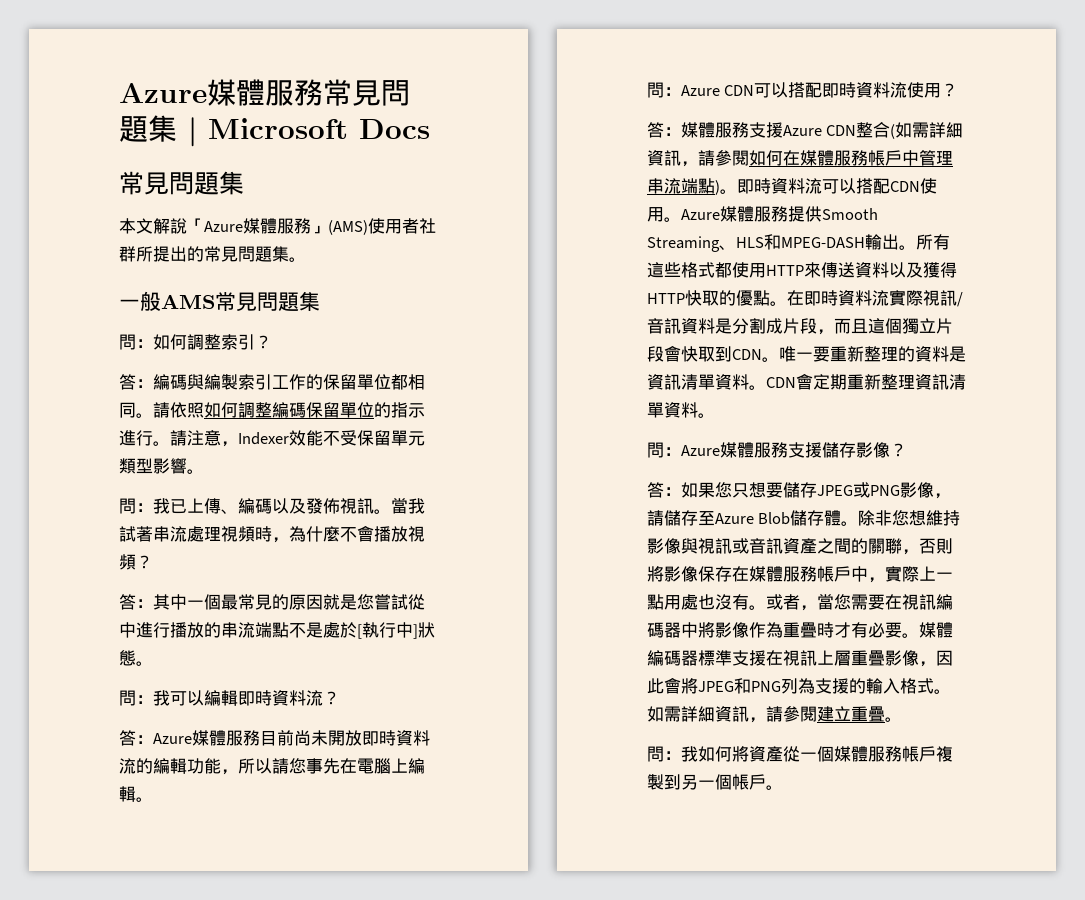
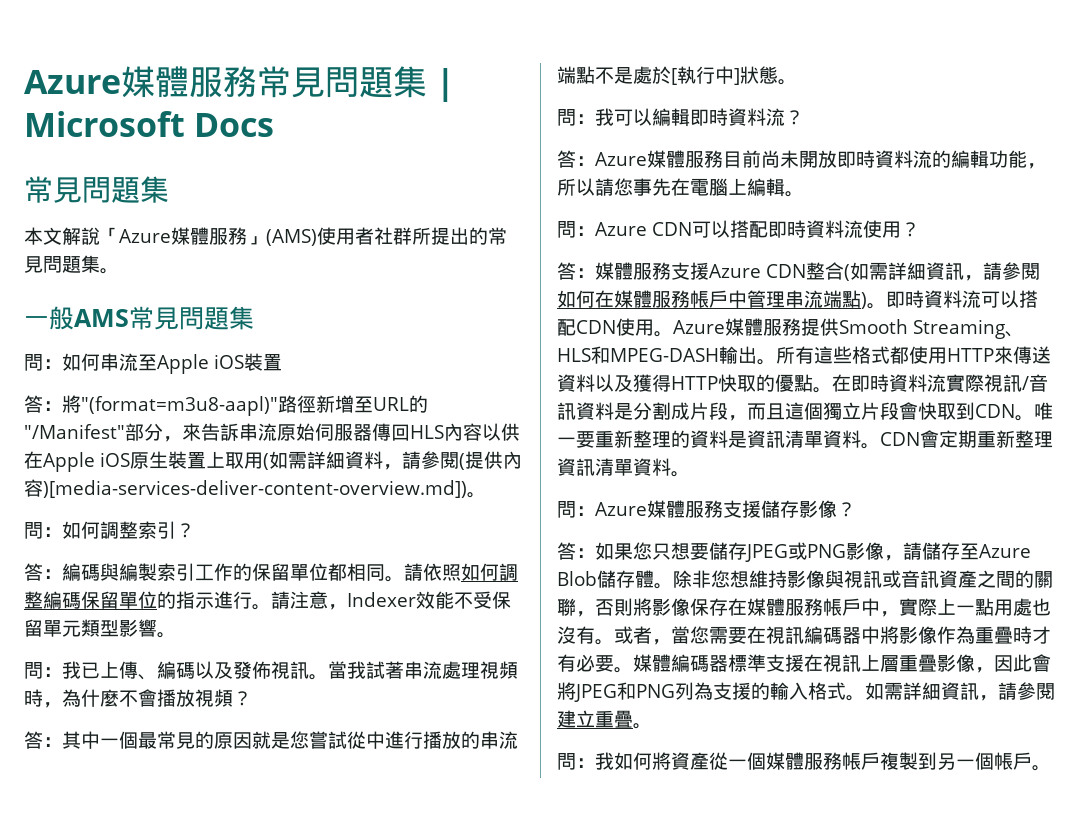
(320, 301) none -> [24,353,282,374] [24,395,428,416] [24,423,520,442] [24,451,522,472] [24,479,486,498] // 問：如何串流至Apple iOS裝置 // 答：將"(format=m3u8-aapl)"路徑新增至URL的"/Manifest"部分，來告訴串流原始伺服器傳回HLS內容以供在Apple iOS原生裝置上取用(如需詳細資料，請參閱(提供內容)[media-services-deliver-content-overview.md])。

